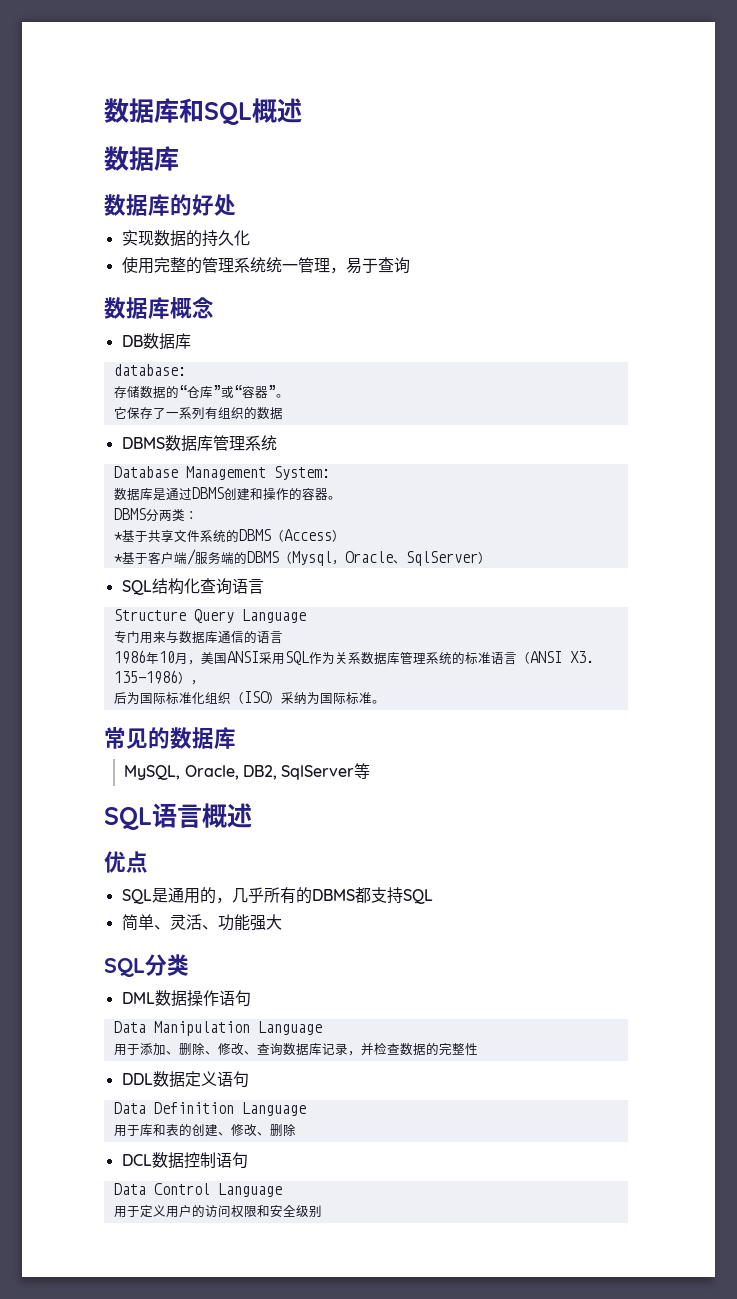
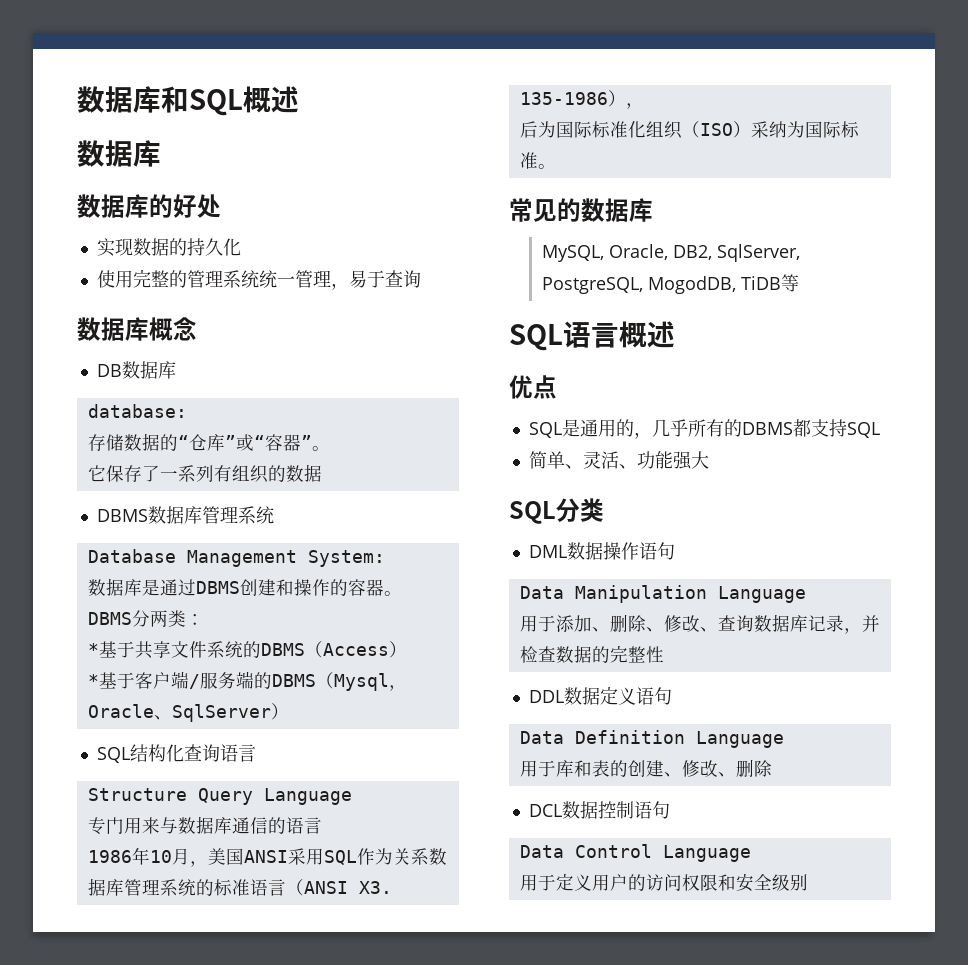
[281,765,355,780] SqlServer -> [716,244,800,262] [541,276,781,294] SqlServer, PostgreSQL, MogodDB, TiDB

